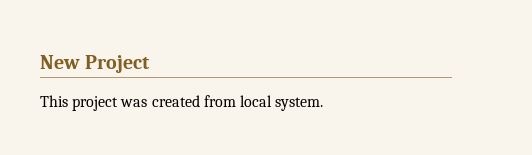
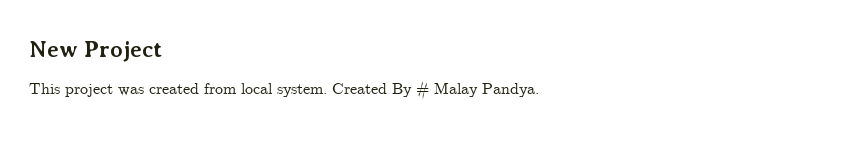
(324, 104) none -> [332,80,539,100] Created By # Malay Pandya.

